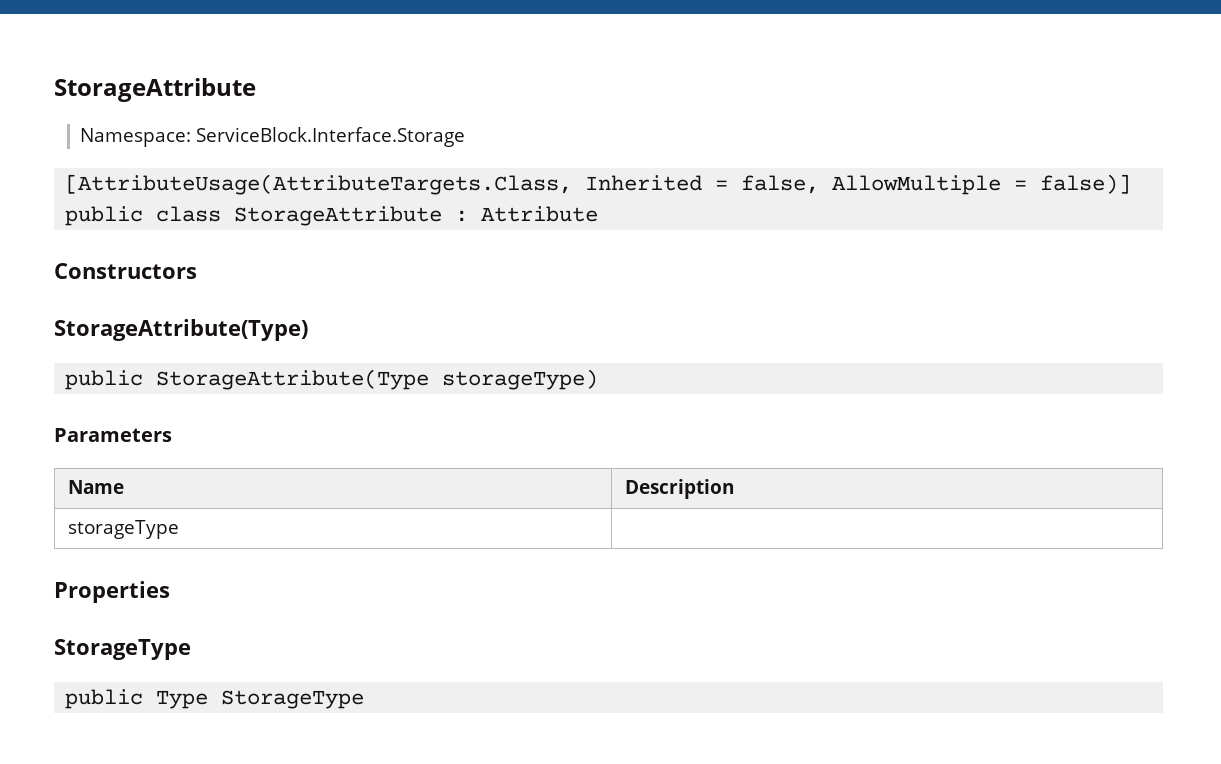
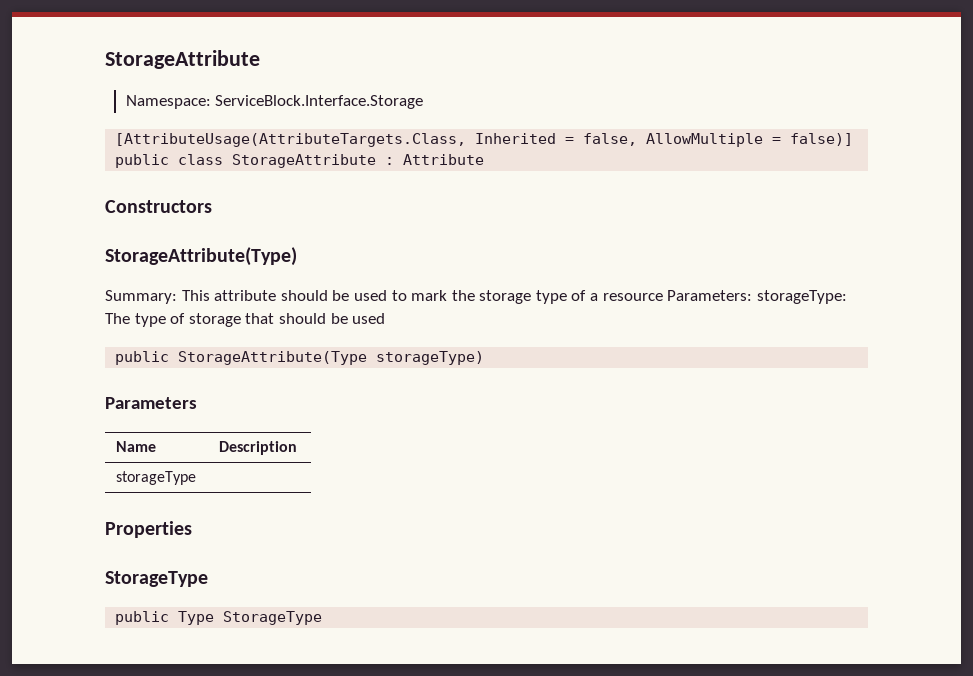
(308, 330) none -> [105,290,847,304] [105,313,386,327] // Summary: This attribute should be used to mark the storage type of a resource Parameters: storageType: The type of storage that should be used

